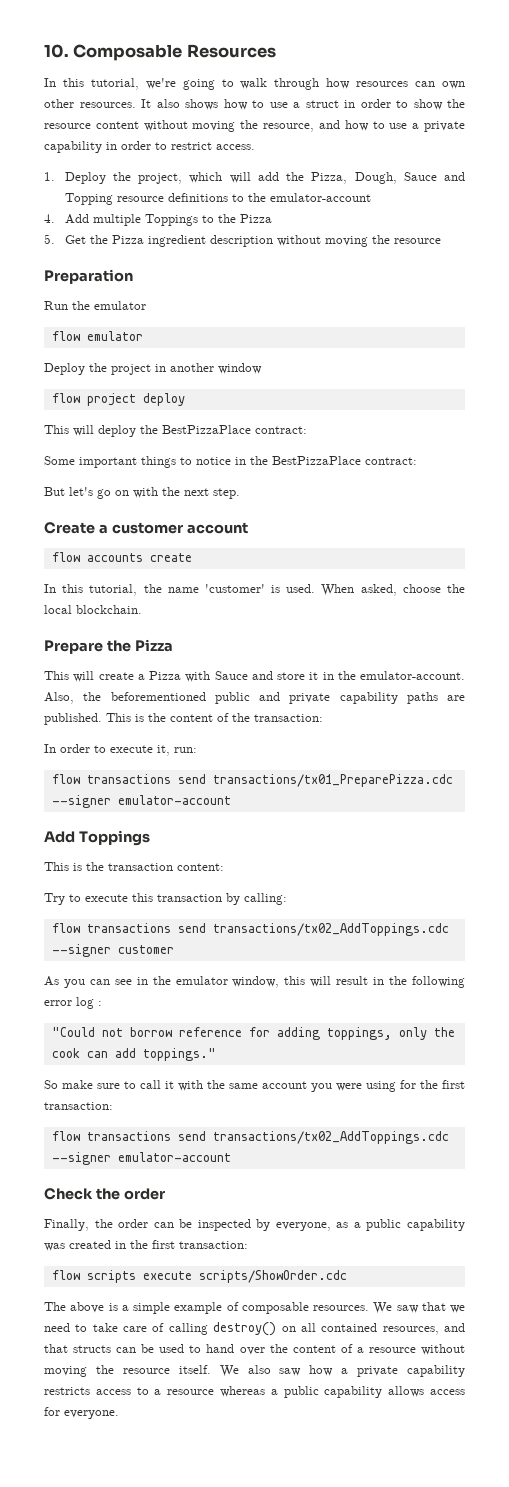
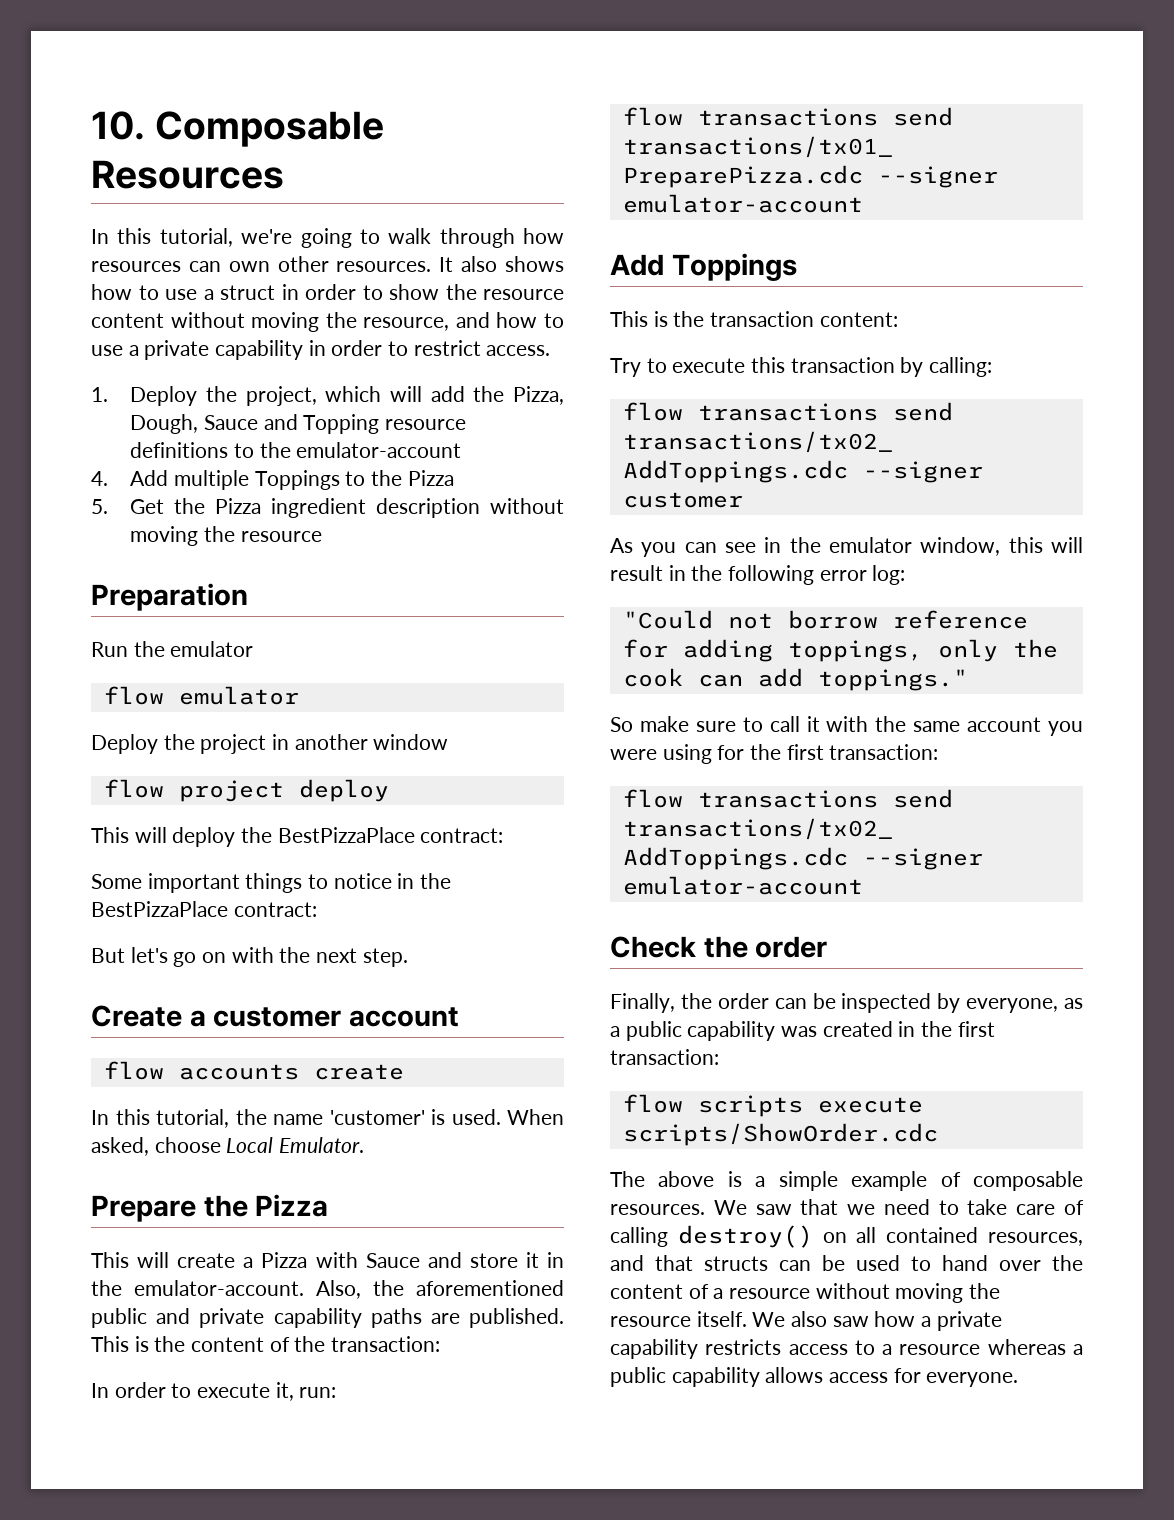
[447,584,466,593] [44,605,142,614] the local blockchain. -> [226,1137,365,1153] Local Emulator.
[110,692,206,701] beforementioned -> [416,1280,564,1296] aforementioned
[76,997,102,1009] log : -> [872,565,906,585] log:

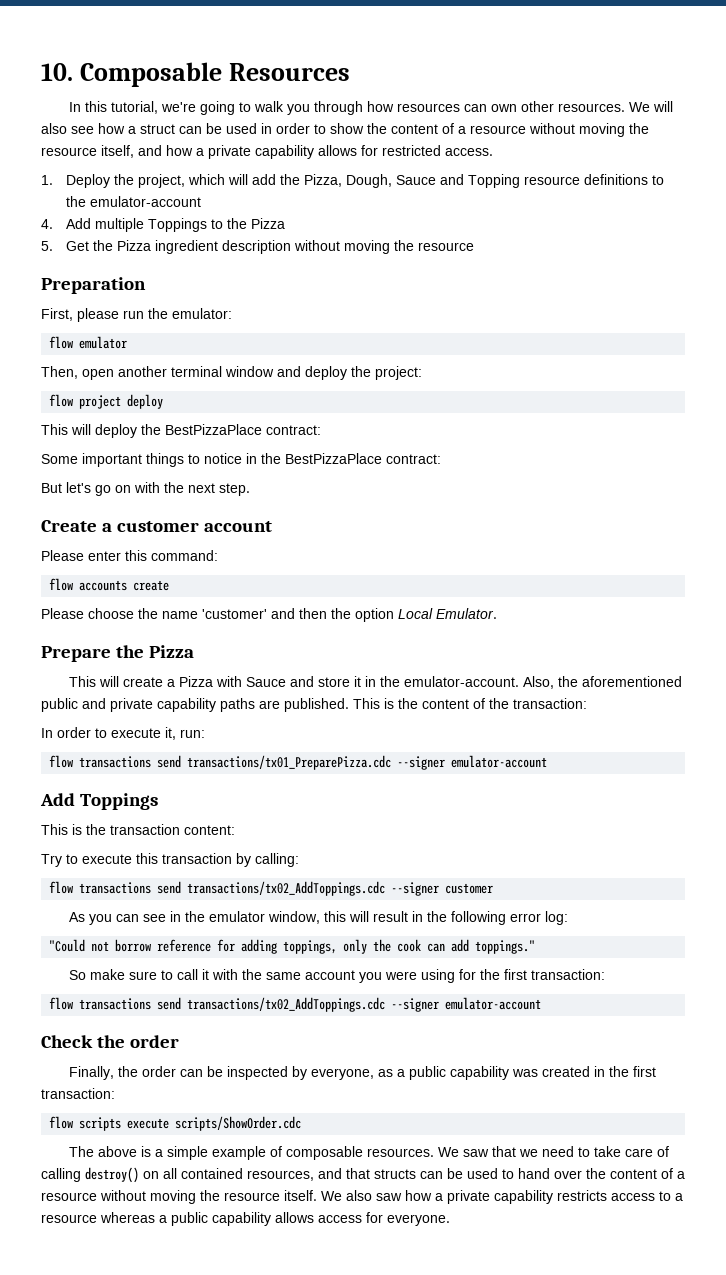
(432, 236) none -> [287,104,311,115] you
[439,256,564,272] [91,284,275,300] It also shows how to use a struct -> [629,101,674,112] [41,123,257,134] We will also see how a struct can be used
[483,289,564,300] [91,312,564,332] [91,340,481,360] resource content without moving the resource, and how to use a private capability in order to restrict -> [391,123,649,137] [41,145,441,159] content of a resource without moving the resource itself, and how a private capability allows for restricted
[91,641,254,657] [103,686,299,705] [91,734,449,754] Run the emulator // flow emulator // Deploy the project in another window -> [41,308,232,322] [49,336,128,349] [41,366,422,380] First, please run the emulator: // flow emulator // Then, open another terminal window and deploy the project:
(460, 1017) none -> [41,550,218,561] // Please enter this command:
[91,1109,564,1128] [91,1137,221,1156] In this tutorial, the name 'customer' is used. When asked, choose -> [41,608,394,622] Please choose the name 'customer' and then the option

